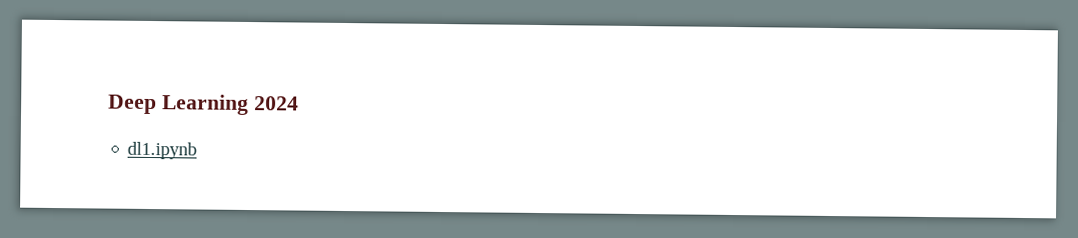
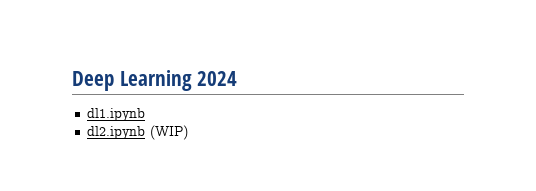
(198, 150) none -> [87,125,189,140] // dl2.ipynb (WIP)

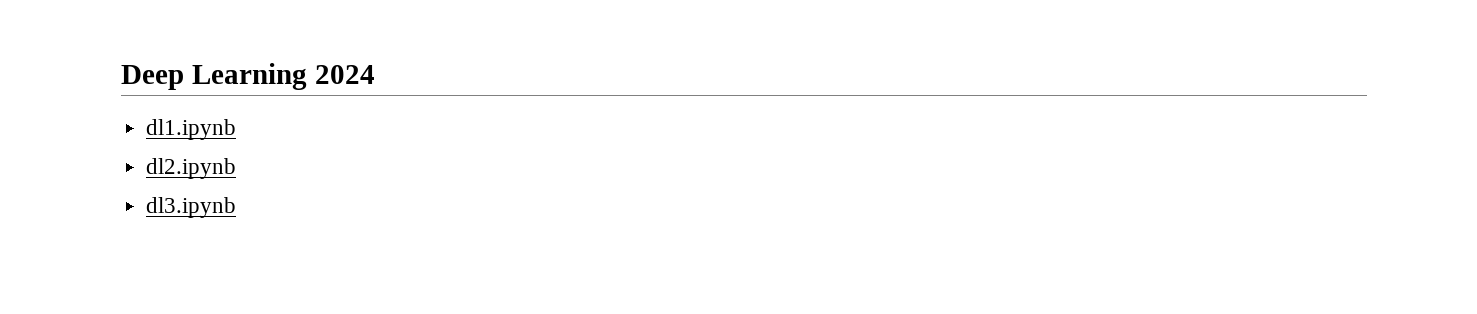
[150,125,189,140] (WIP) -> [146,197,237,218] // dl3.ipynb

